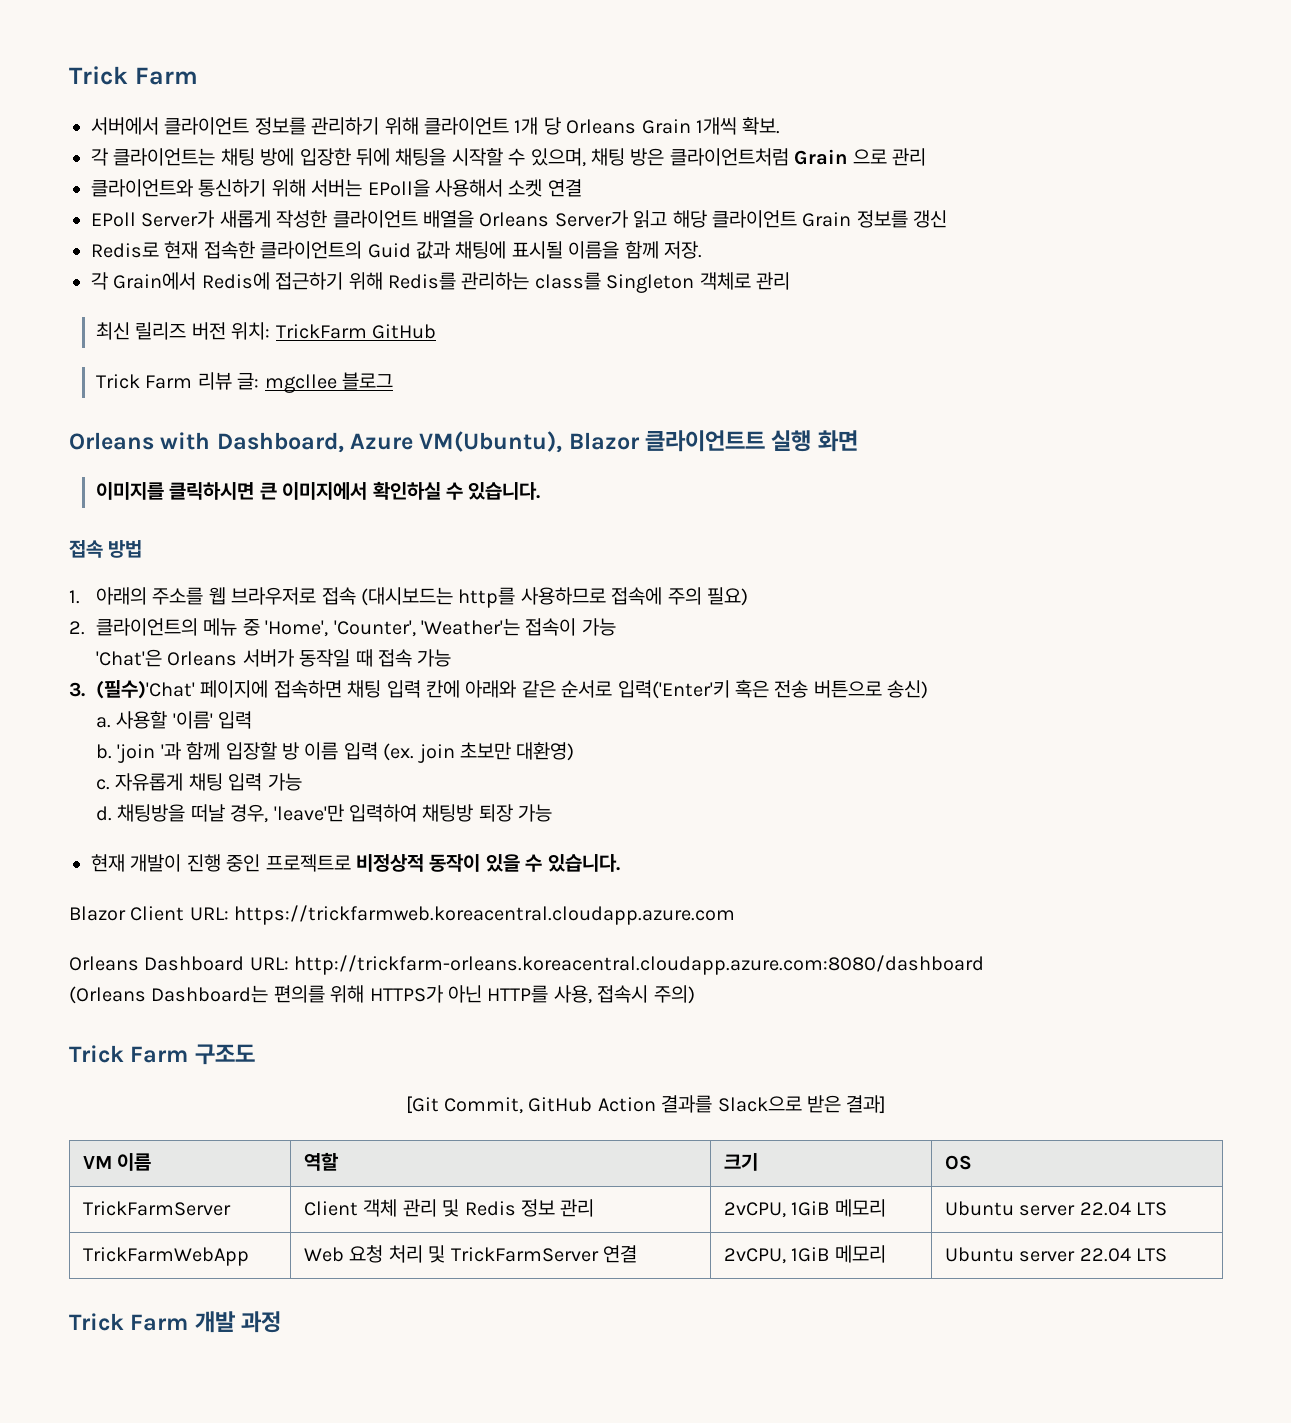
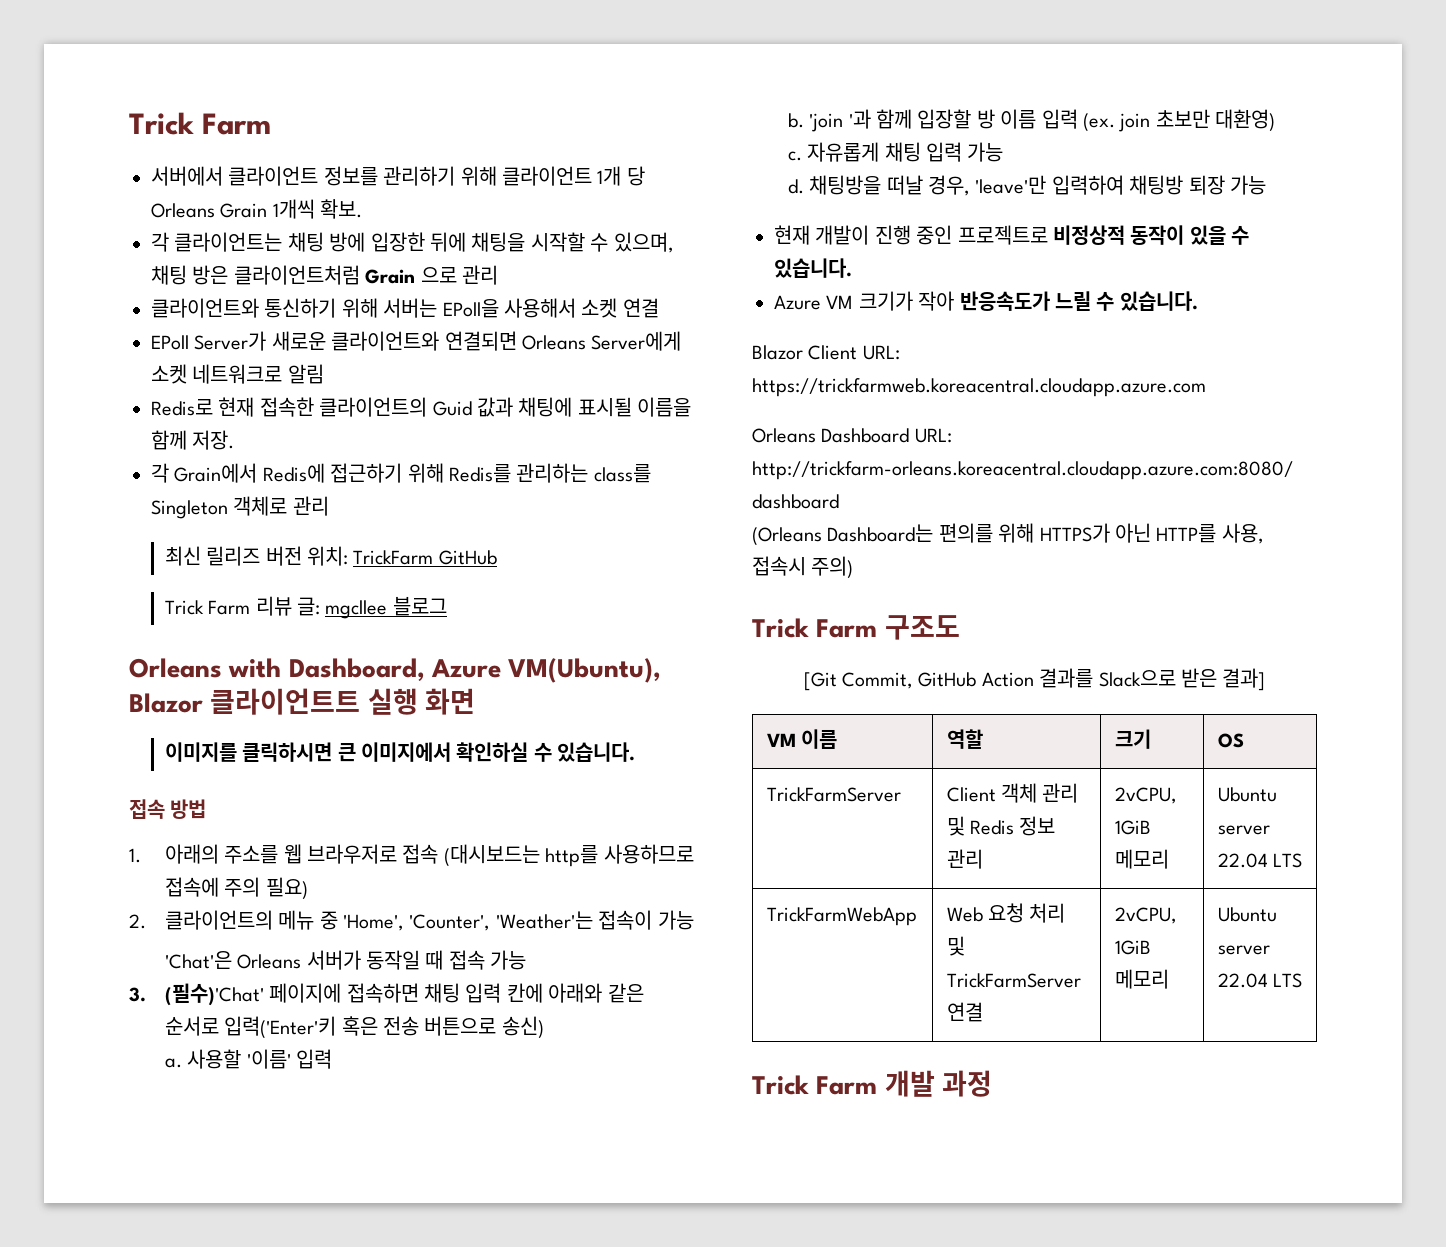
[219,210,948,228] 새롭게 작성한 클라이언트 배열을 Orleans Server가 읽고 해당 클라이언트 Grain 정보를 갱신 -> [271,331,682,351] [151,364,324,384] 새로운 클라이언트와 연결되면 Orleans Server에게 소켓 네트워크로 알림
(620, 863) none -> [774,291,1198,311] // Azure VM 크기가 작아 반응속도가 느릴 수 있습니다.

